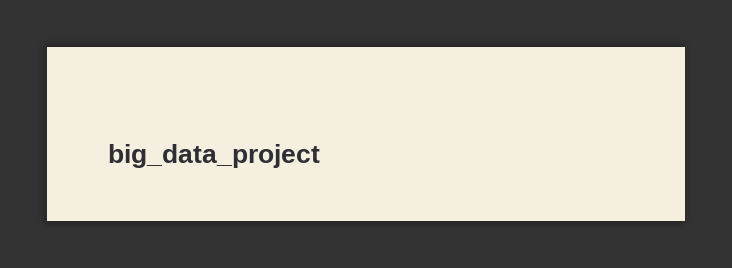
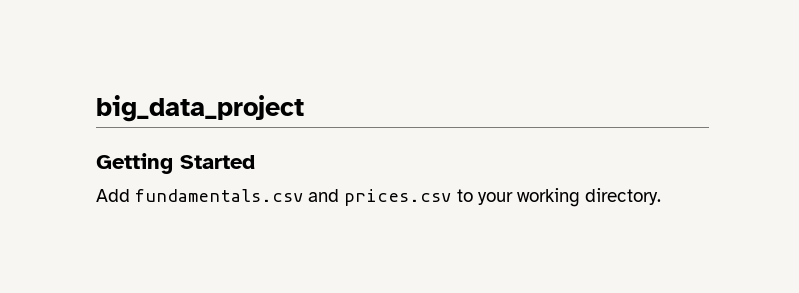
(320, 156) none -> [96,153,255,174] [96,188,661,207] // Getting Started // Add fundamentals.csv and prices.csv to your working directory.

